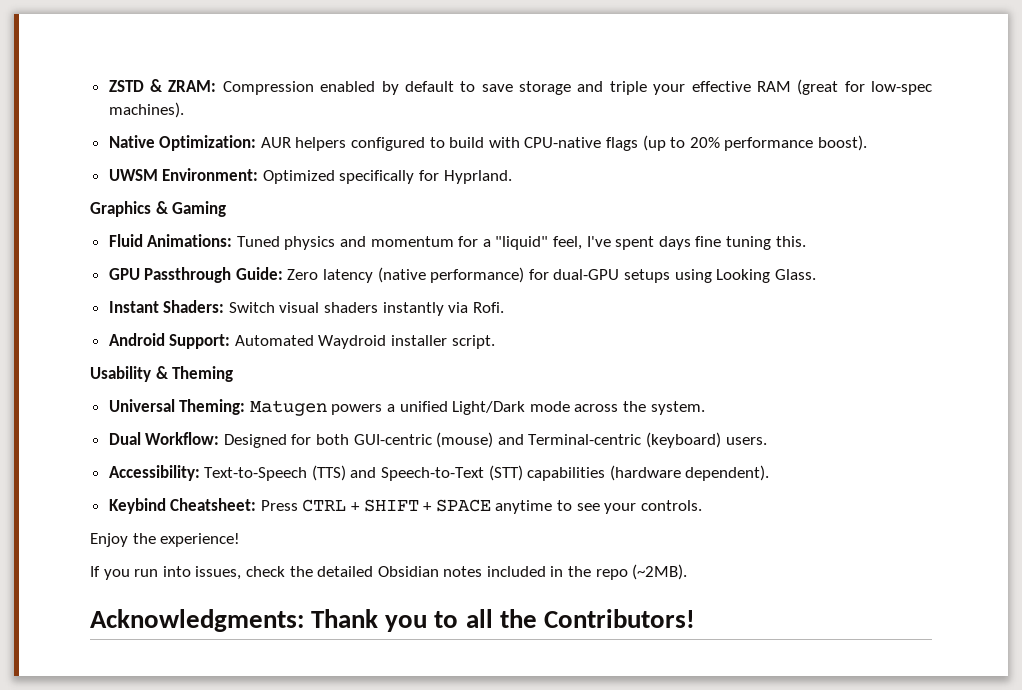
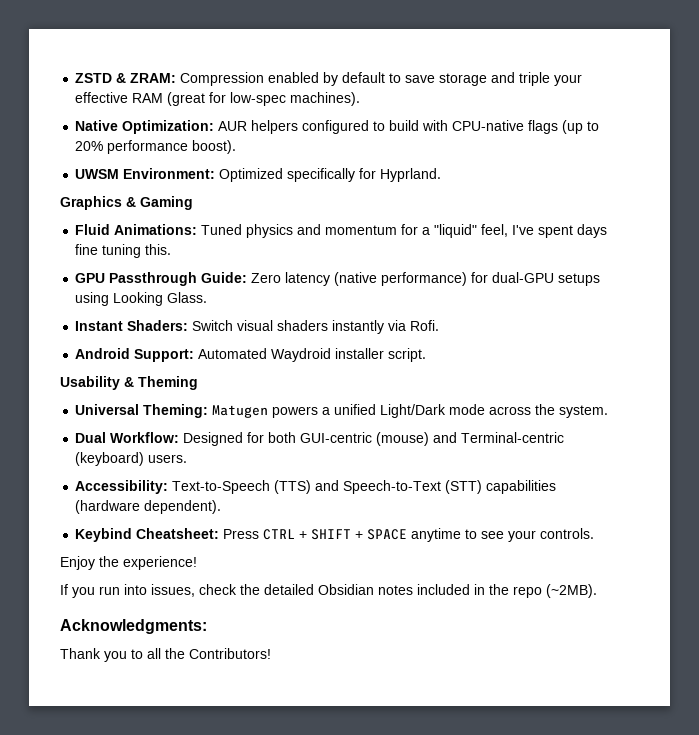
(304, 620) none -> (207, 626) //

